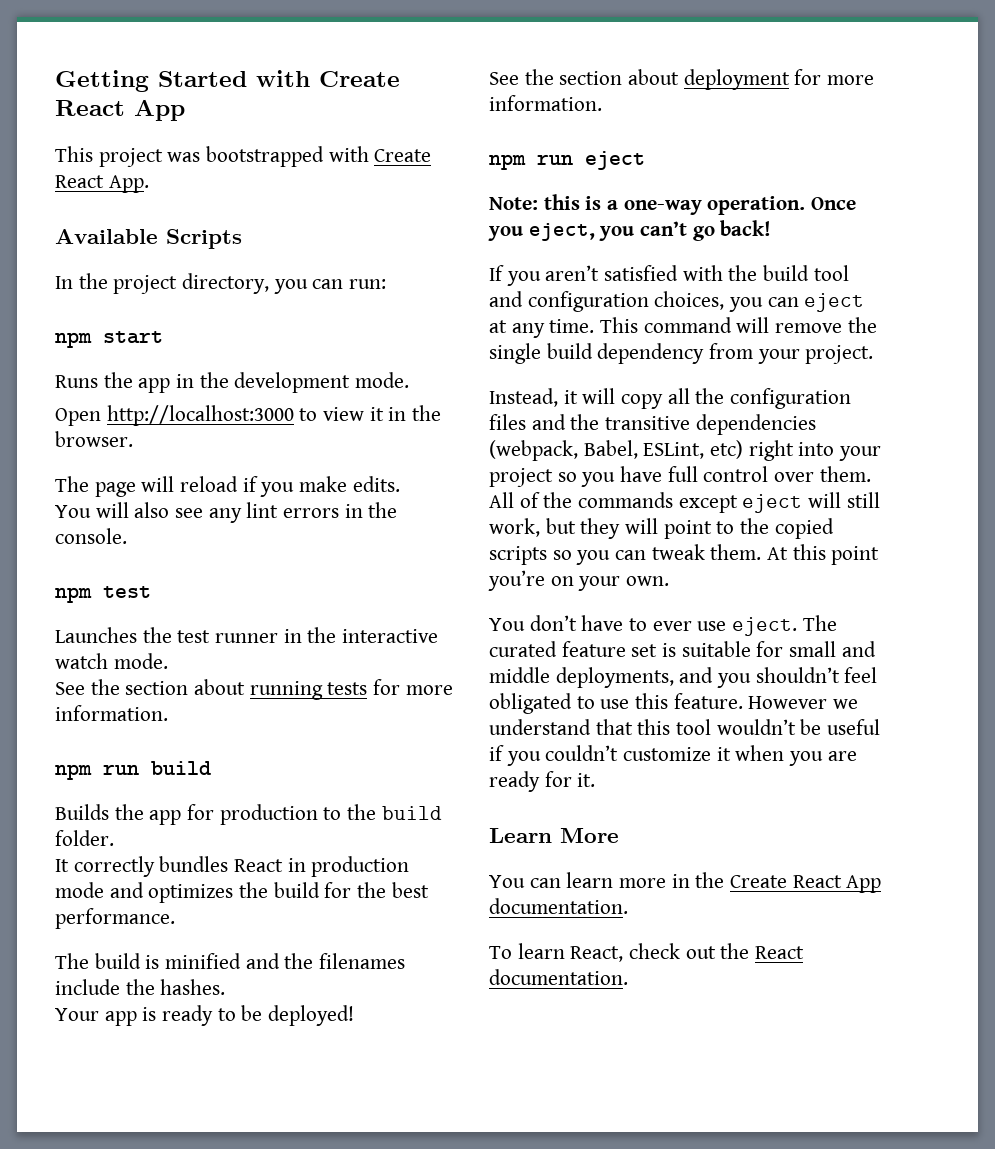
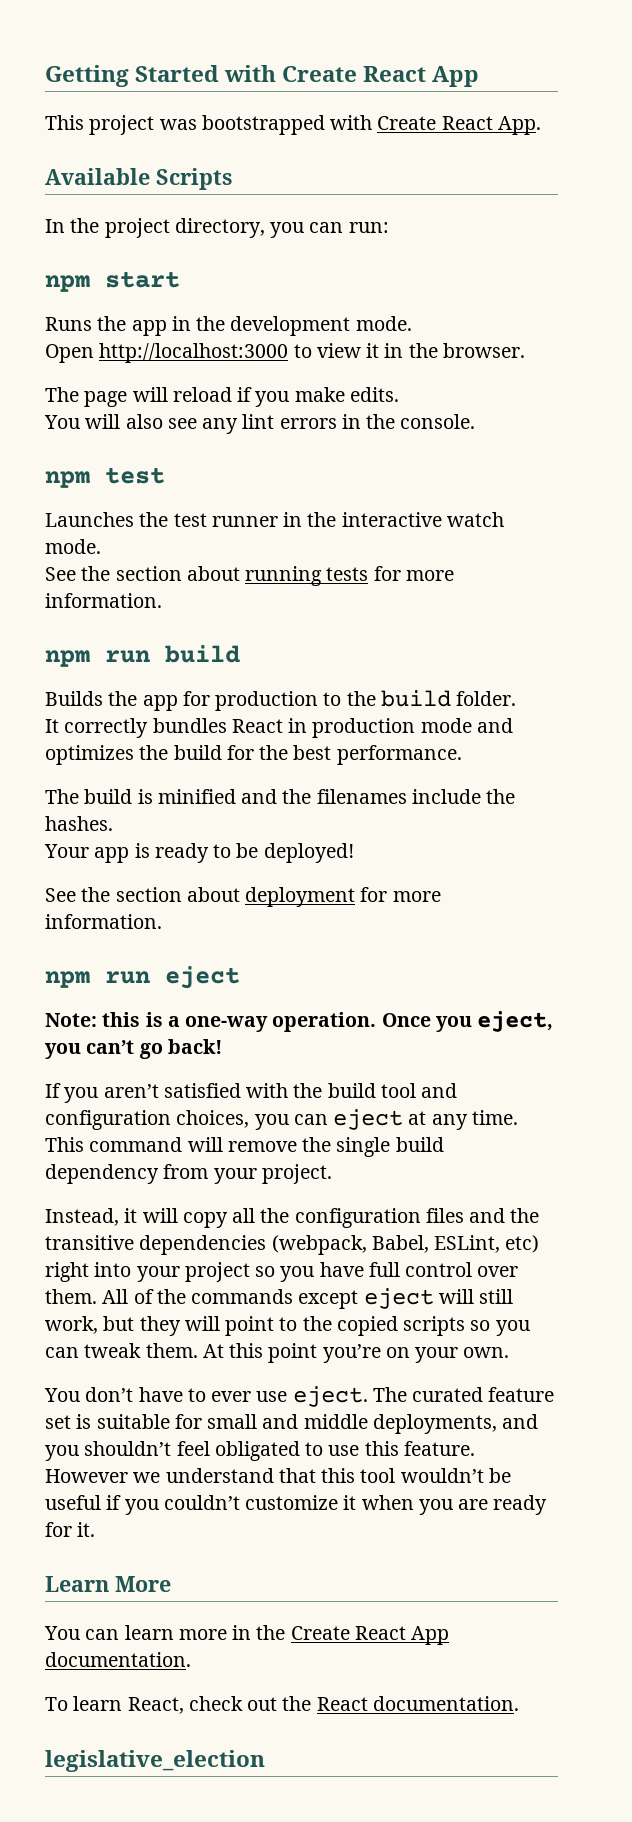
(628, 977) none -> [45,1750,265,1772] // legislative_election

